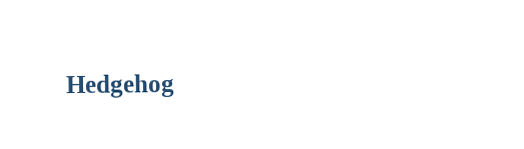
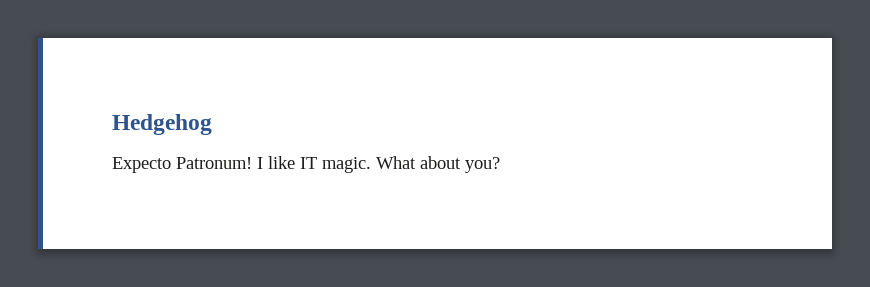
(175, 86) none -> [112,156,500,173] // Expecto Patronum! I like IT magic. What about you?

